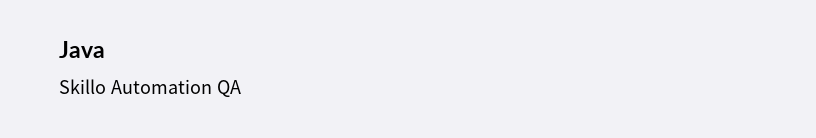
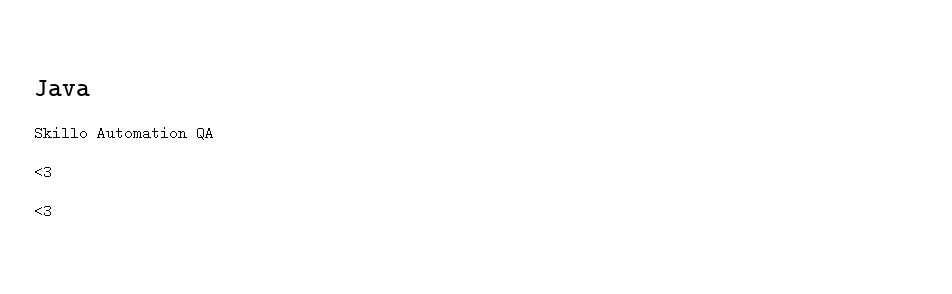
(241, 88) none -> [34,165,52,179] [34,204,52,218] // <3 // <3

